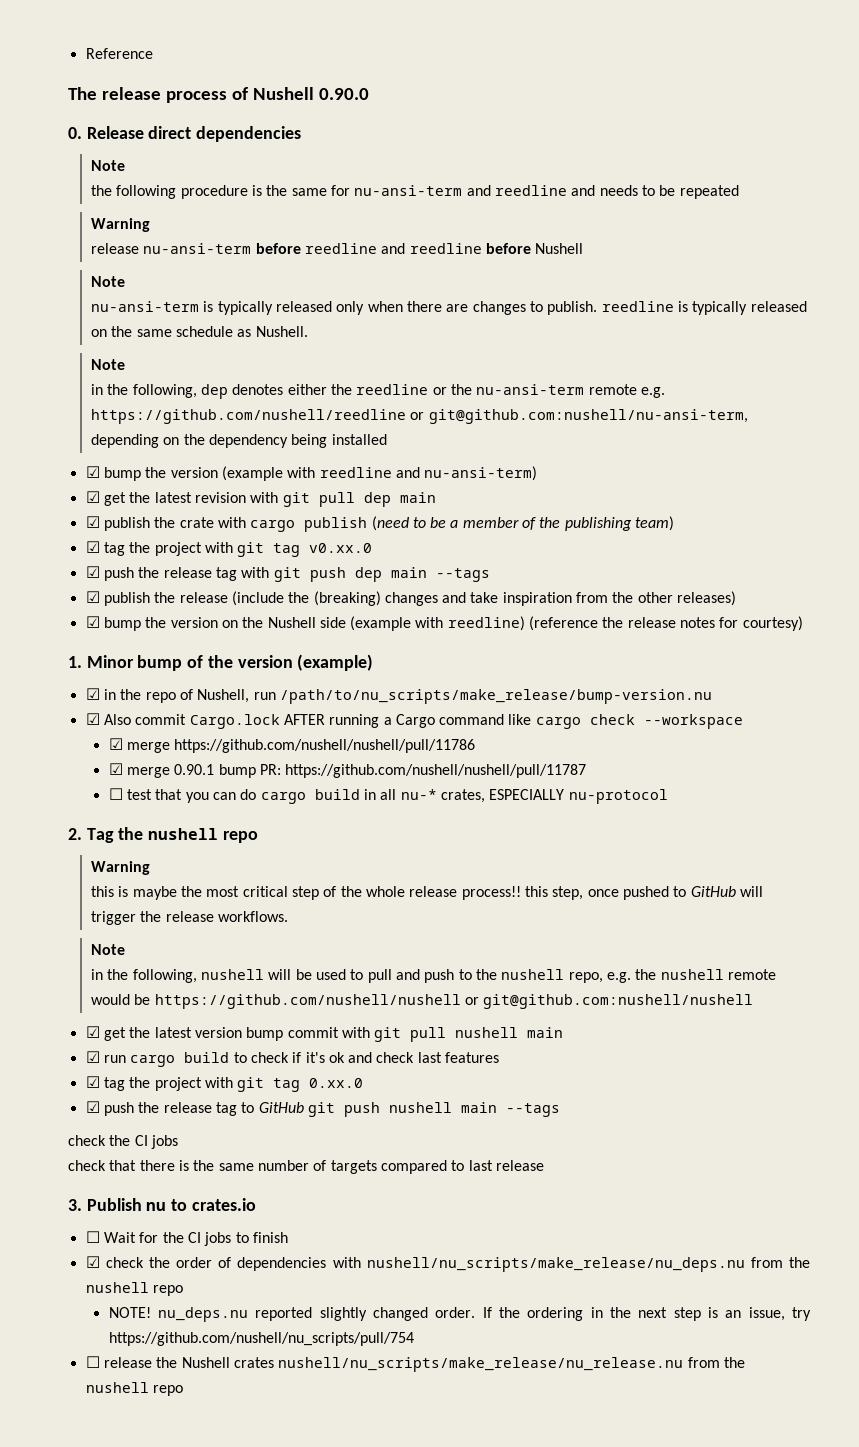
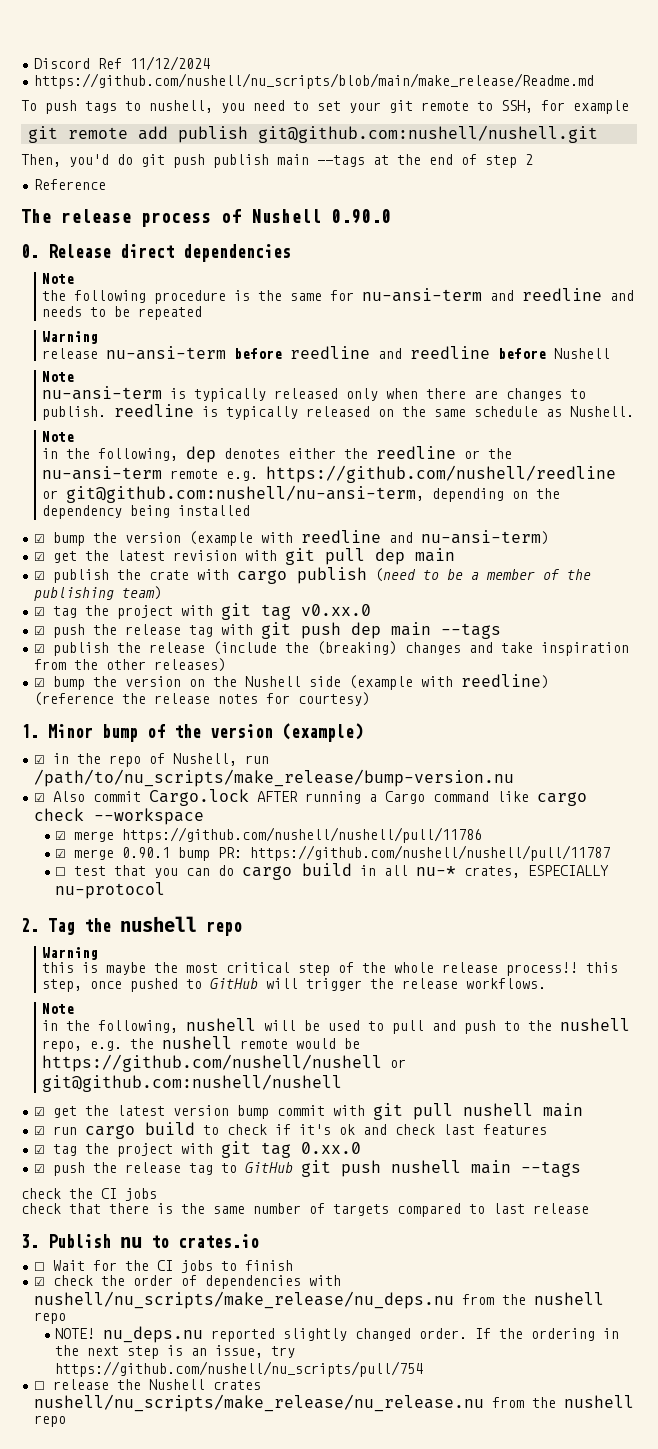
(85, 53) none -> [34,56,211,71] [34,73,595,89] [21,100,629,114] [28,125,599,143] [21,154,533,168] Discord Ref 11/12/2024 // https://github.com/nushell/nu_scripts/blob/main/make_release/Readme.md // To push tags to nushell, you need to set your git remote to SSH, for example // git remote add publish git@github.com:nushell/nushell.git // Then, you'd do git push publish main --tags at the end of step 2 //

